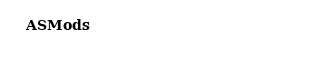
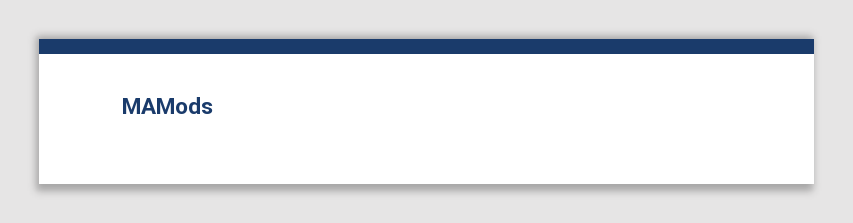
[25,19,90,30] ASMods -> [122,97,213,114] MAMods

